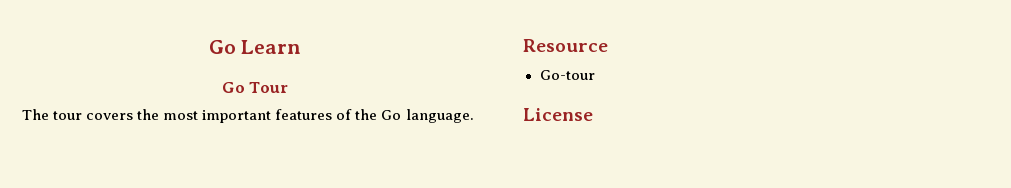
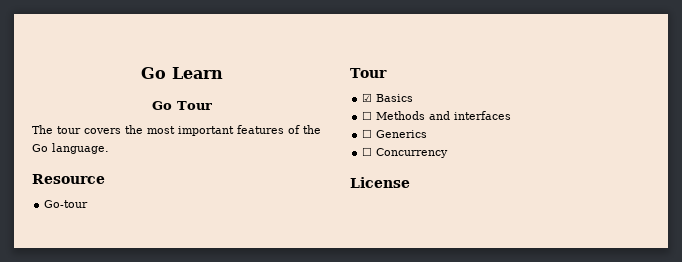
(595, 75) none -> [350,68,387,78] [362,93,414,102] [362,111,512,120] [362,129,428,138] [362,147,449,158] // Tour // ☑ Basics // ☐ Methods and interfaces // ☐ Generics // ☐ Concurrency

